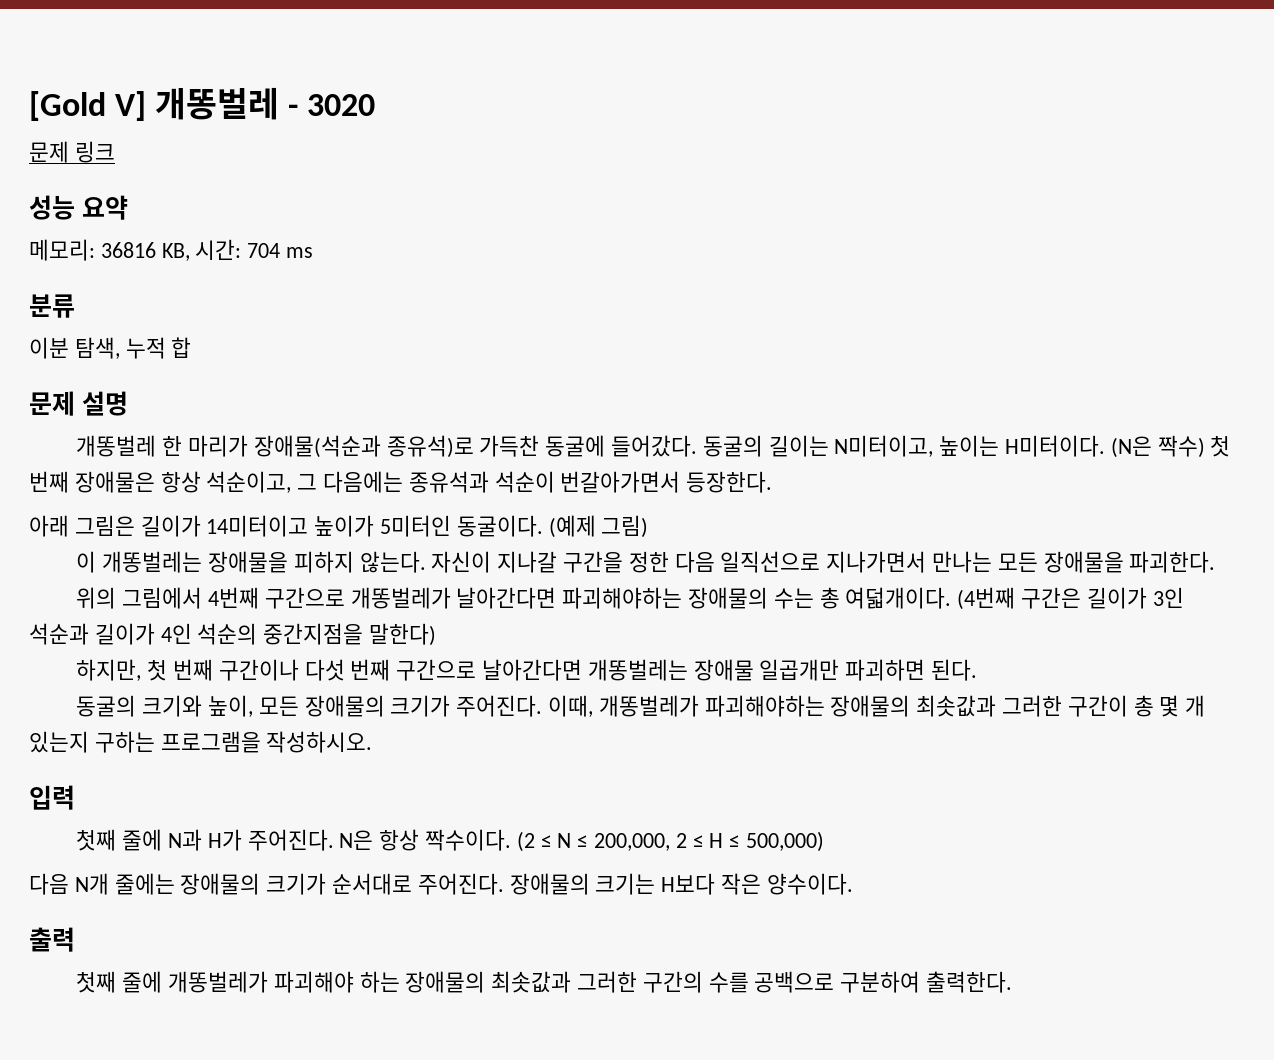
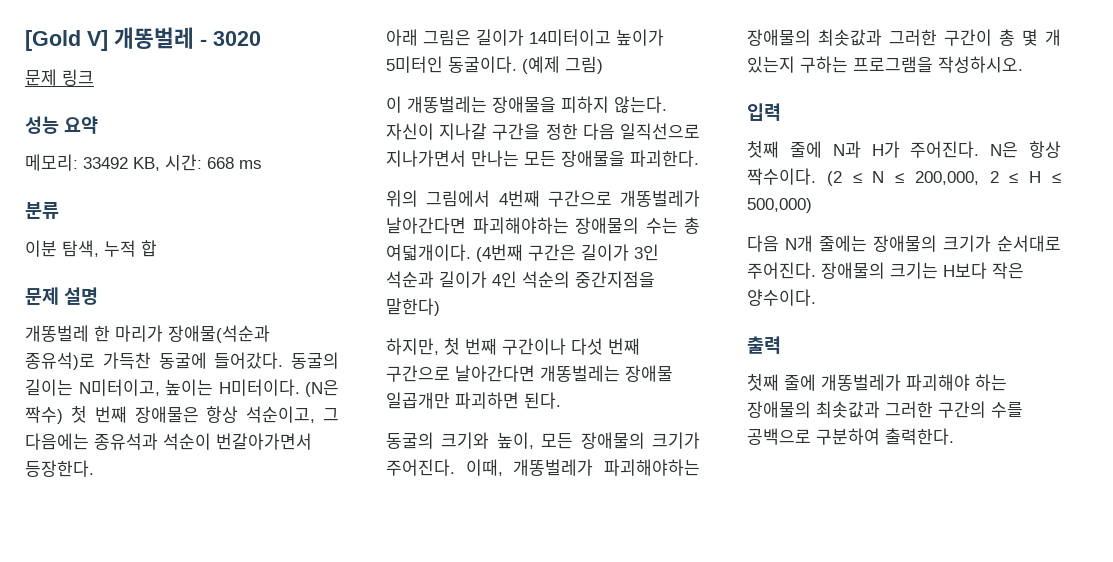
[100,242,156,258] 36816 -> [83,157,128,169] 33492
[247,243,281,258] 704 -> [207,157,234,169] 668

